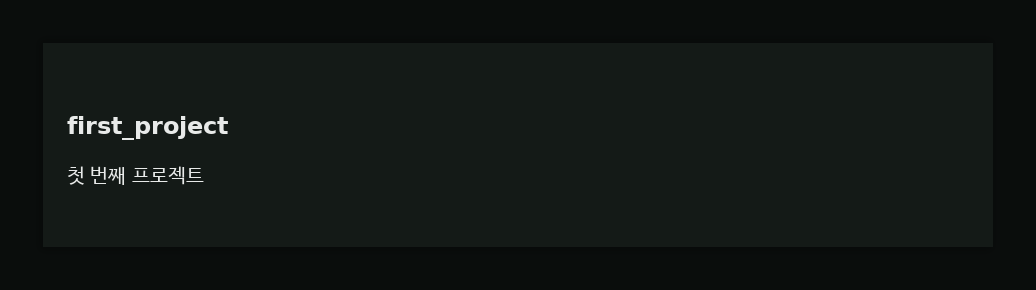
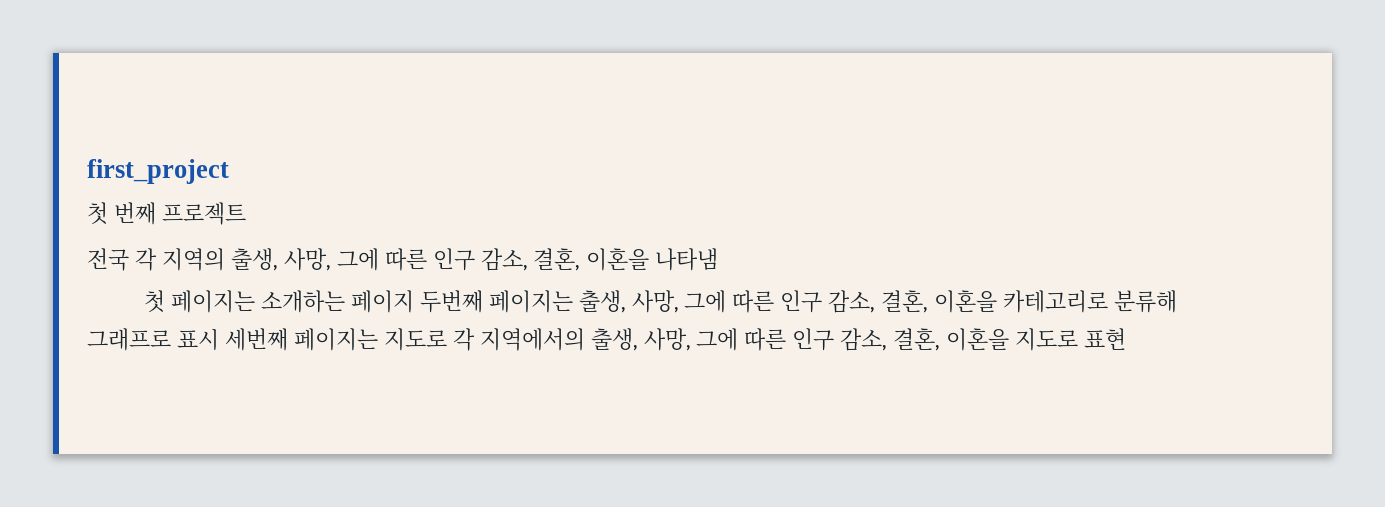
(204, 175) none -> [87,248,719,271] [143,290,1178,313] [87,328,1127,351] // 전국 각 지역의 출생, 사망, 그에 따른 인구 감소, 결혼, 이혼을 나타냄 // 첫 페이지는 소개하는 페이지 두번째 페이지는 출생, 사망, 그에 따른 인구 감소, 결혼, 이혼을 카테고리로 분류해 그래프로 표시 세번째 페이지는 지도로 각 지역에서의 출생, 사망, 그에 따른 인구 감소, 결혼, 이혼을 지도로 표현

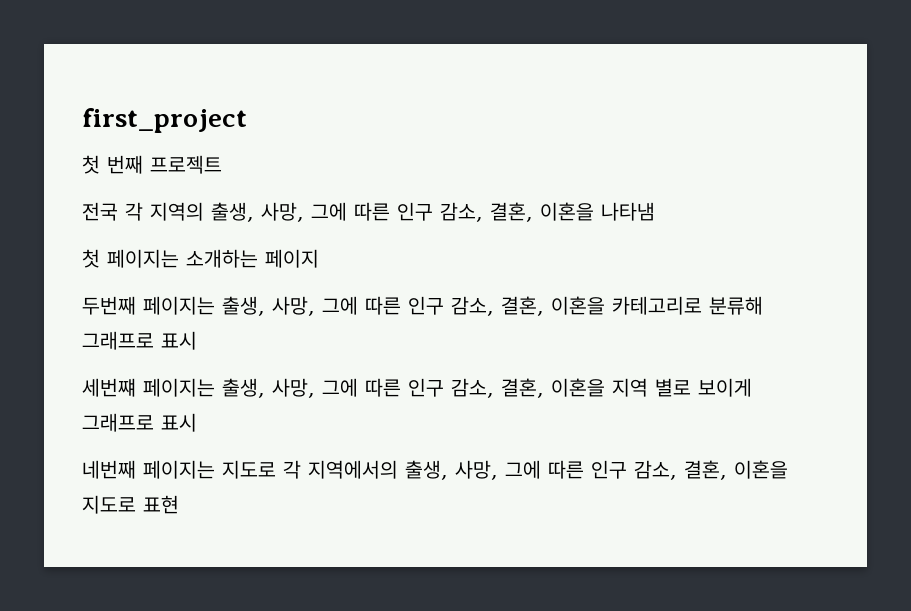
(414, 301) none -> (319, 258) //
[224,328,288,351] 세번째 -> [82,378,752,398] [82,413,197,432] [82,460,136,479] // 세번쨰 페이지는 출생, 사망, 그에 따른 인구 감소, 결혼, 이혼을 지역 별로 보이게 그래프로 표시 // 네번째

